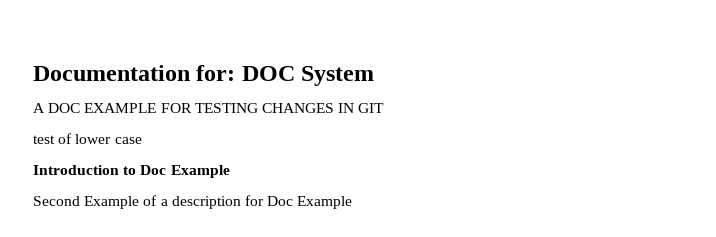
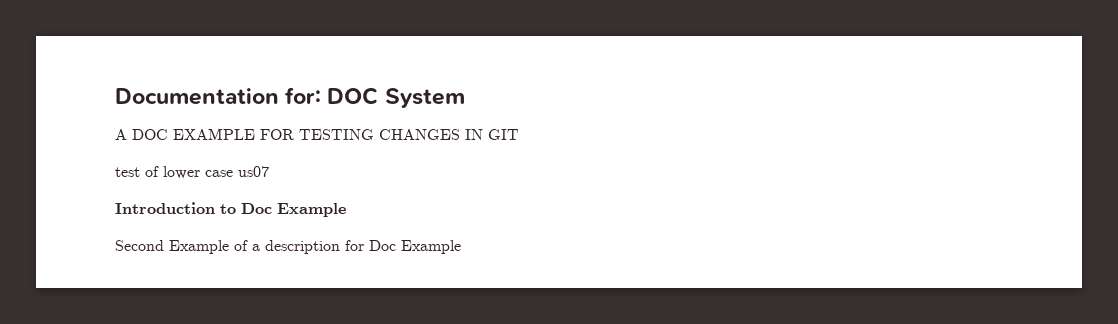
(142, 140) none -> [238,166,269,177] us07

